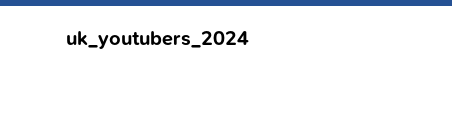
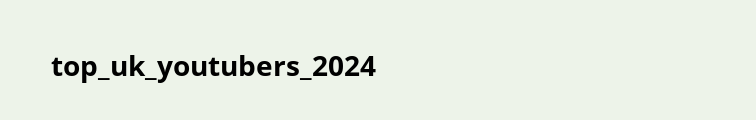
[66,31,249,49] uk_youtubers_2024 -> [51,55,376,83] top_uk_youtubers_2024

